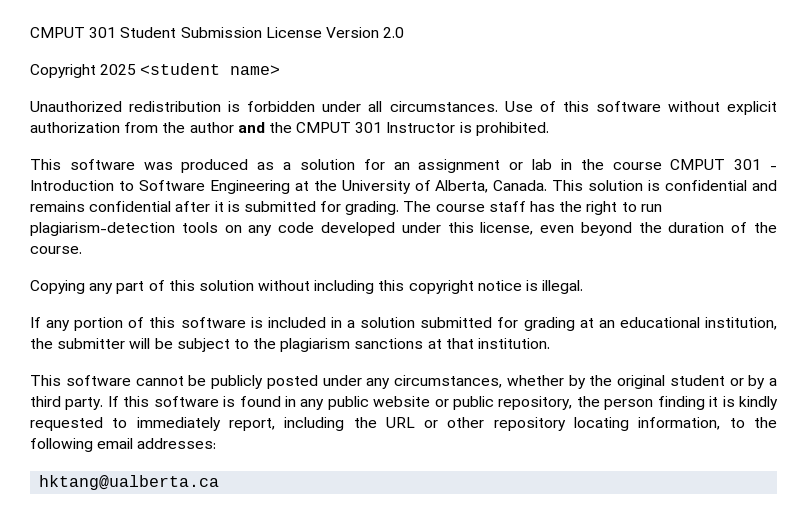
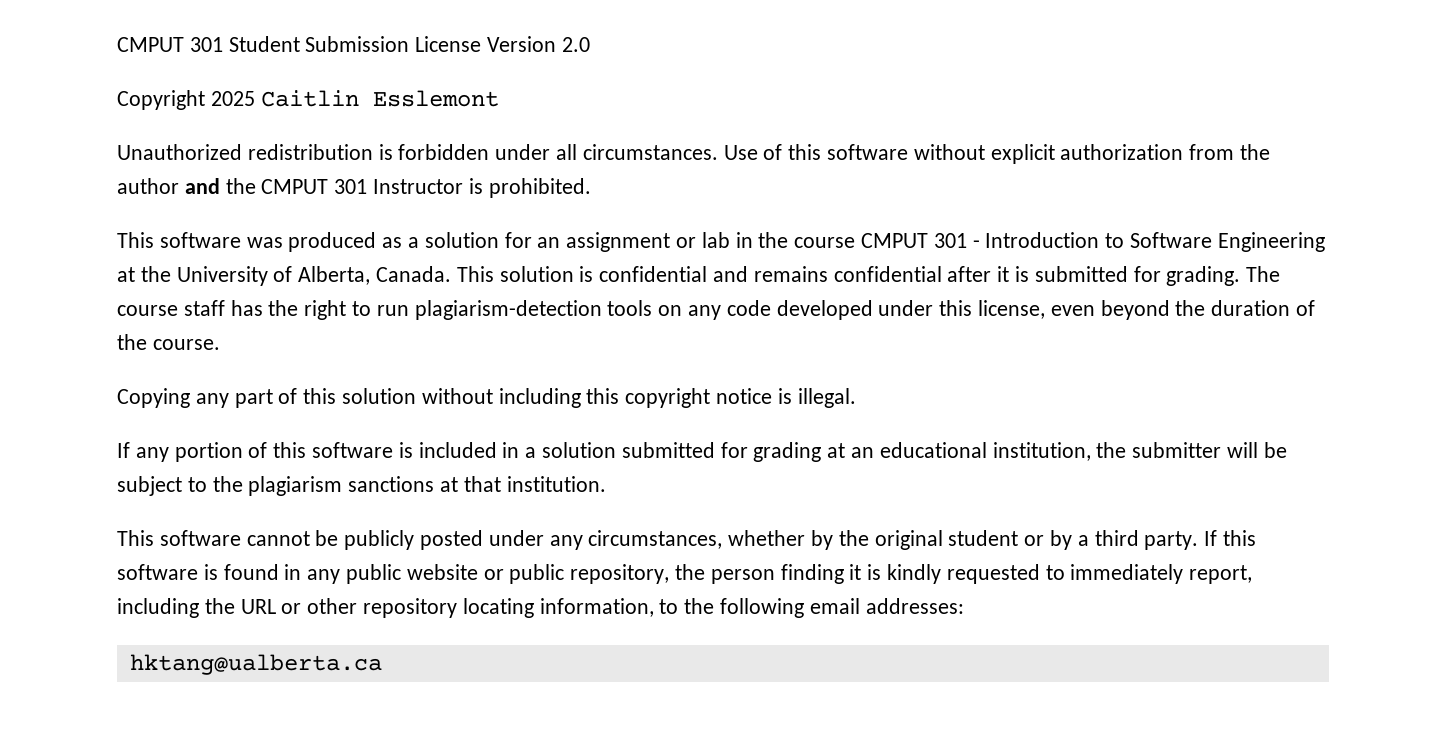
[140,63,281,75] <student name> -> [260,90,499,107] Caitlin Esslemont

